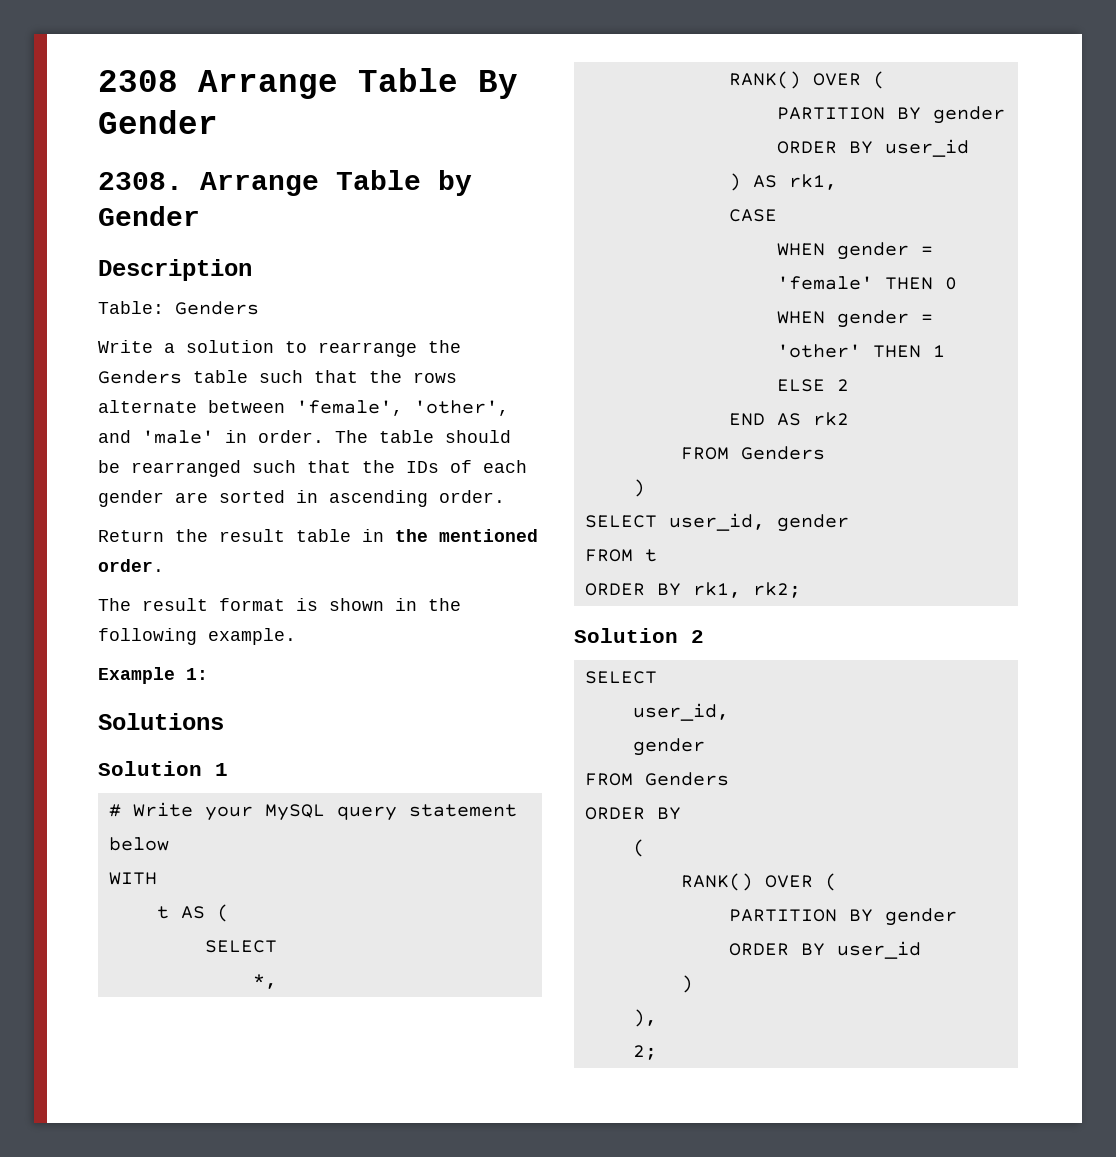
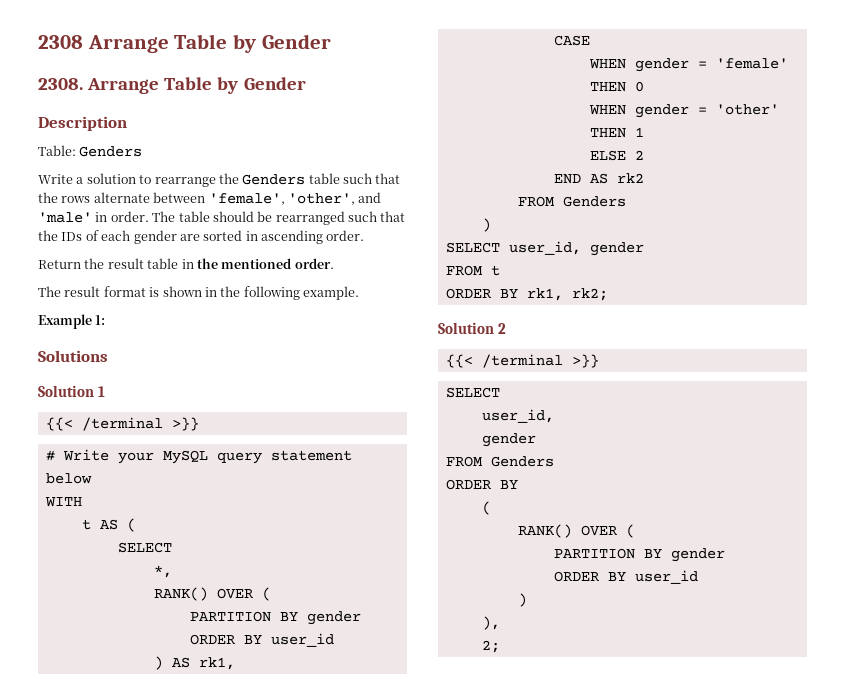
[478,70,518,99] By -> [233,34,257,53] by
(228, 769) none -> [45,417,199,431] // {{< /terminal >}}
(704, 636) none -> [445,354,599,368] // {{< /terminal >}}

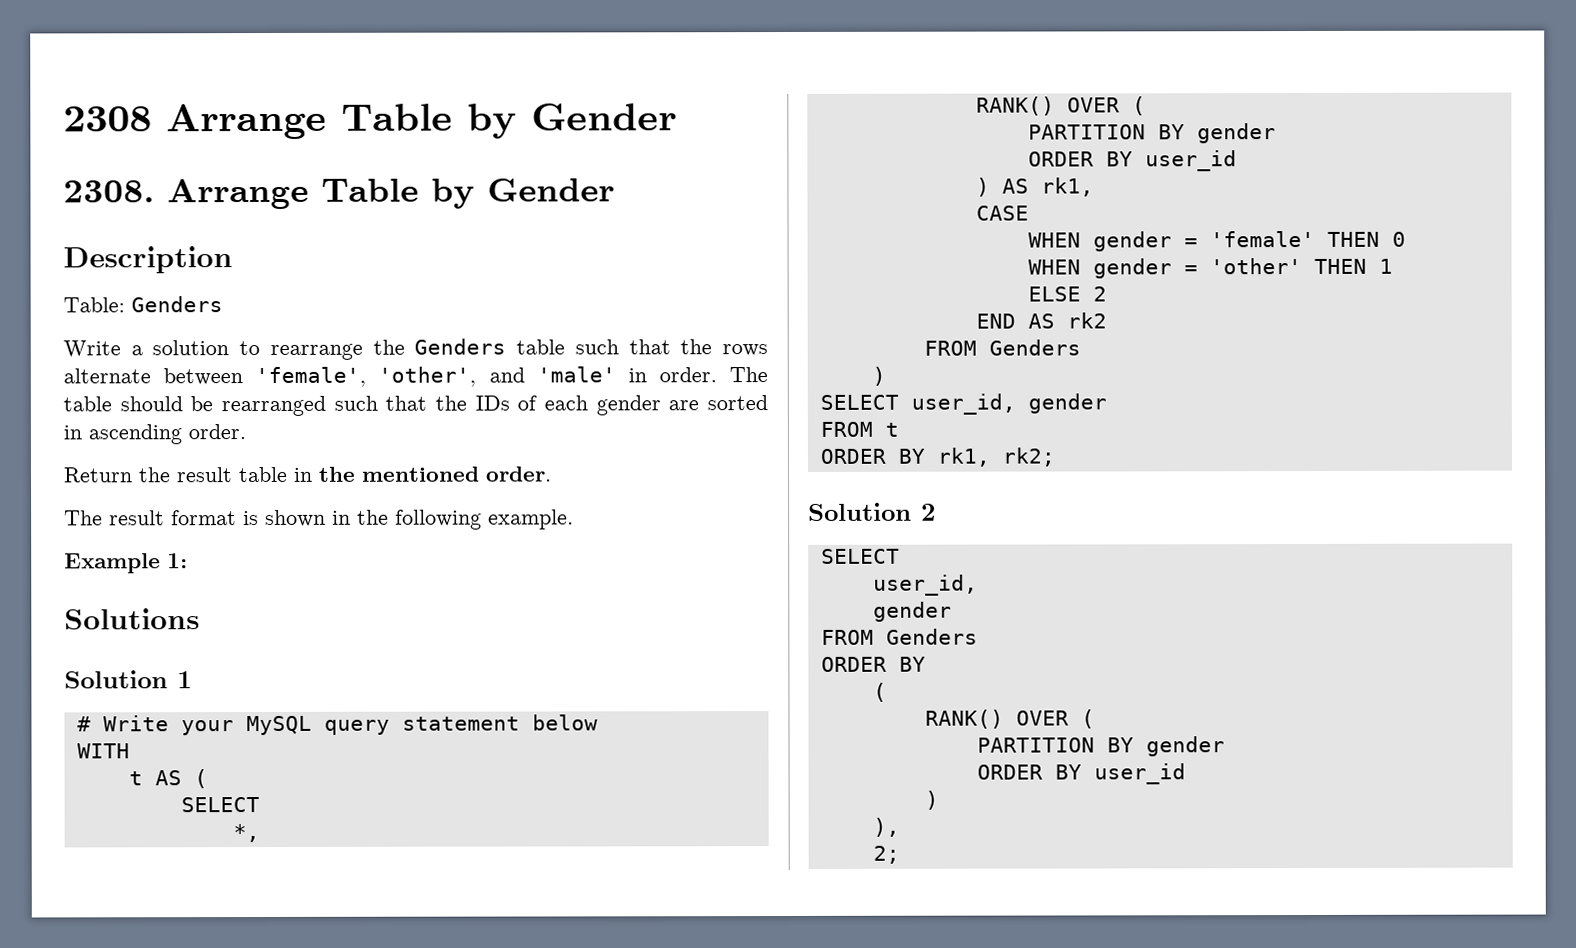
[45,417,199,431] // {{< /terminal >}} -> (192, 680) none
[445,354,599,368] // {{< /terminal >}} -> (936, 512) none

